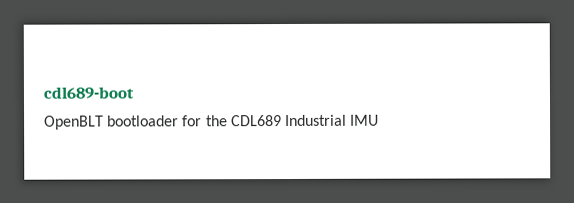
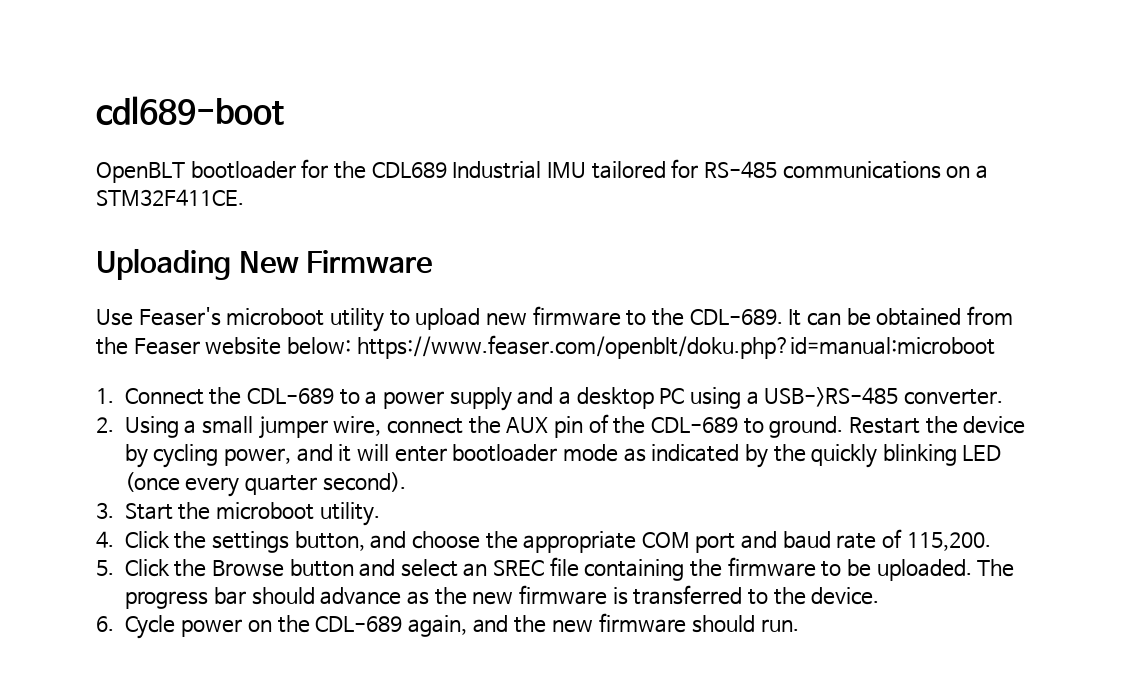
(380, 120) none -> [591,159,988,179] [96,189,244,206] [96,248,433,280] [96,306,1013,332] [96,335,995,359] [96,387,1003,411] [96,414,1026,439] [124,444,1002,468] [124,472,406,497] [96,502,380,526] [96,529,991,553] [96,557,1015,581] [124,585,880,609] [96,613,799,639] tailored for RS-485 communications on a STM32F411CE. // Uploading New Firmware // Use Feaser's microboot utility to upload new firmware to the CDL-689. It can be obtained from the Feaser website below: https://www.feaser.com/openblt/doku.php?id=manual:microboot // 1. Connect the CDL-689 to a power supply and a desktop PC using a USB->RS-485 converter. // 2. Using a small jumper wire, connect the AUX pin of the CDL-689 to ground. Restart the device by cycling power, and it will enter bootloader mode as indicated by the quickly blinking LED (once every quarter second). // 3. Start the microboot utility. // 4. Click the settings button, and choose the appropriate COM port and baud rate of 115,200. // 5. Click the Browse button and select an SREC file containing the firmware to be uploaded. The progress bar should advance as the new firmware is transferred to the device. // 6. Cycle power on the CDL-689 again, and the new firmware should run.

